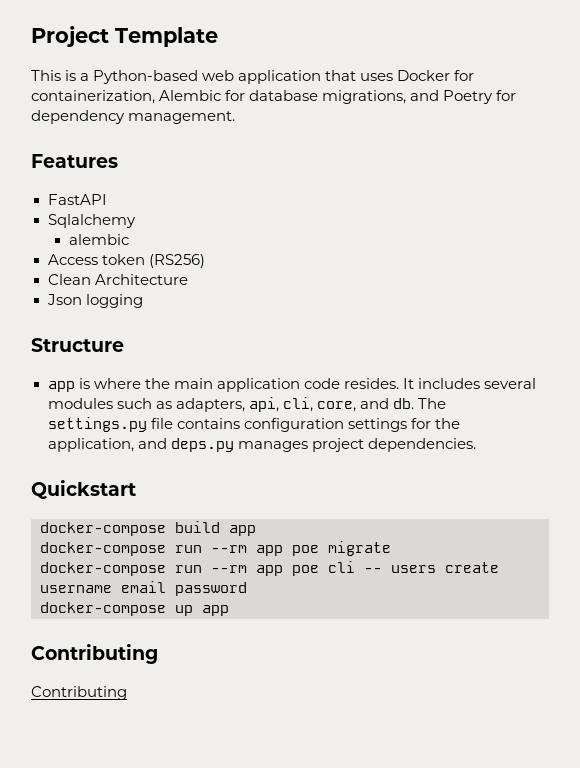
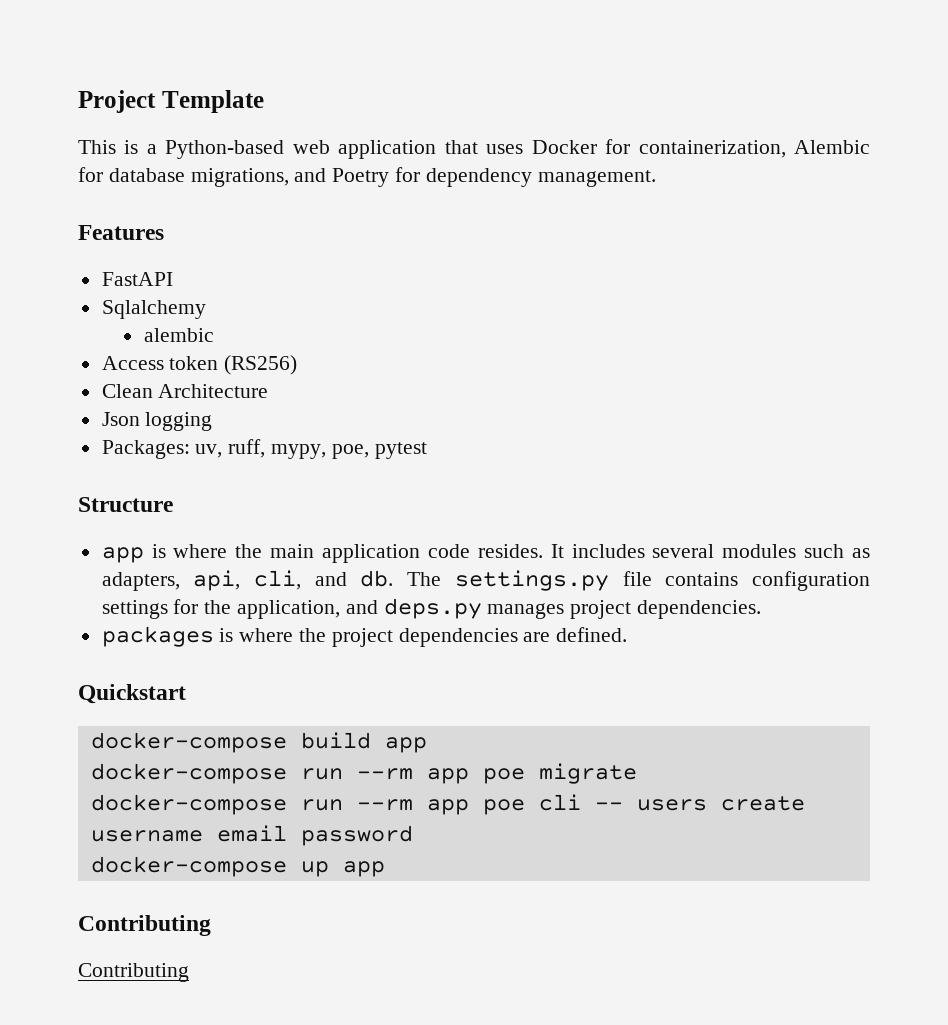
(143, 301) none -> [101,439,427,459] // Packages: uv, ruff, mypy, poe, pytest
[316,401,356,412] core, -> (302, 580) none
(476, 445) none -> [101,626,628,647] // packages is where the project dependencies are defined.

